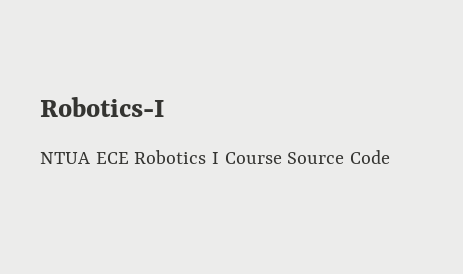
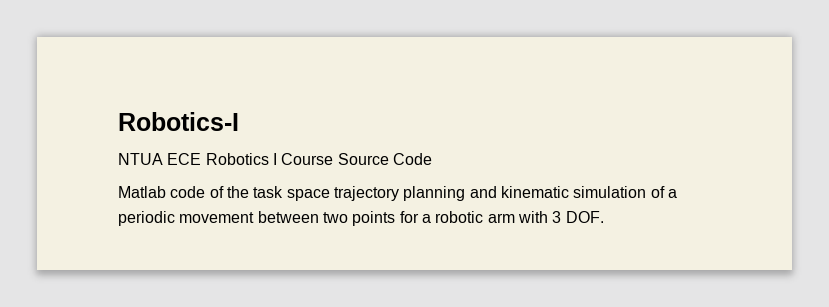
(391, 157) none -> [118,186,677,201] [118,211,604,226] // Matlab code of the task space trajectory planning and kinematic simulation of a periodic movement between two points for a robotic arm with 3 DOF.

